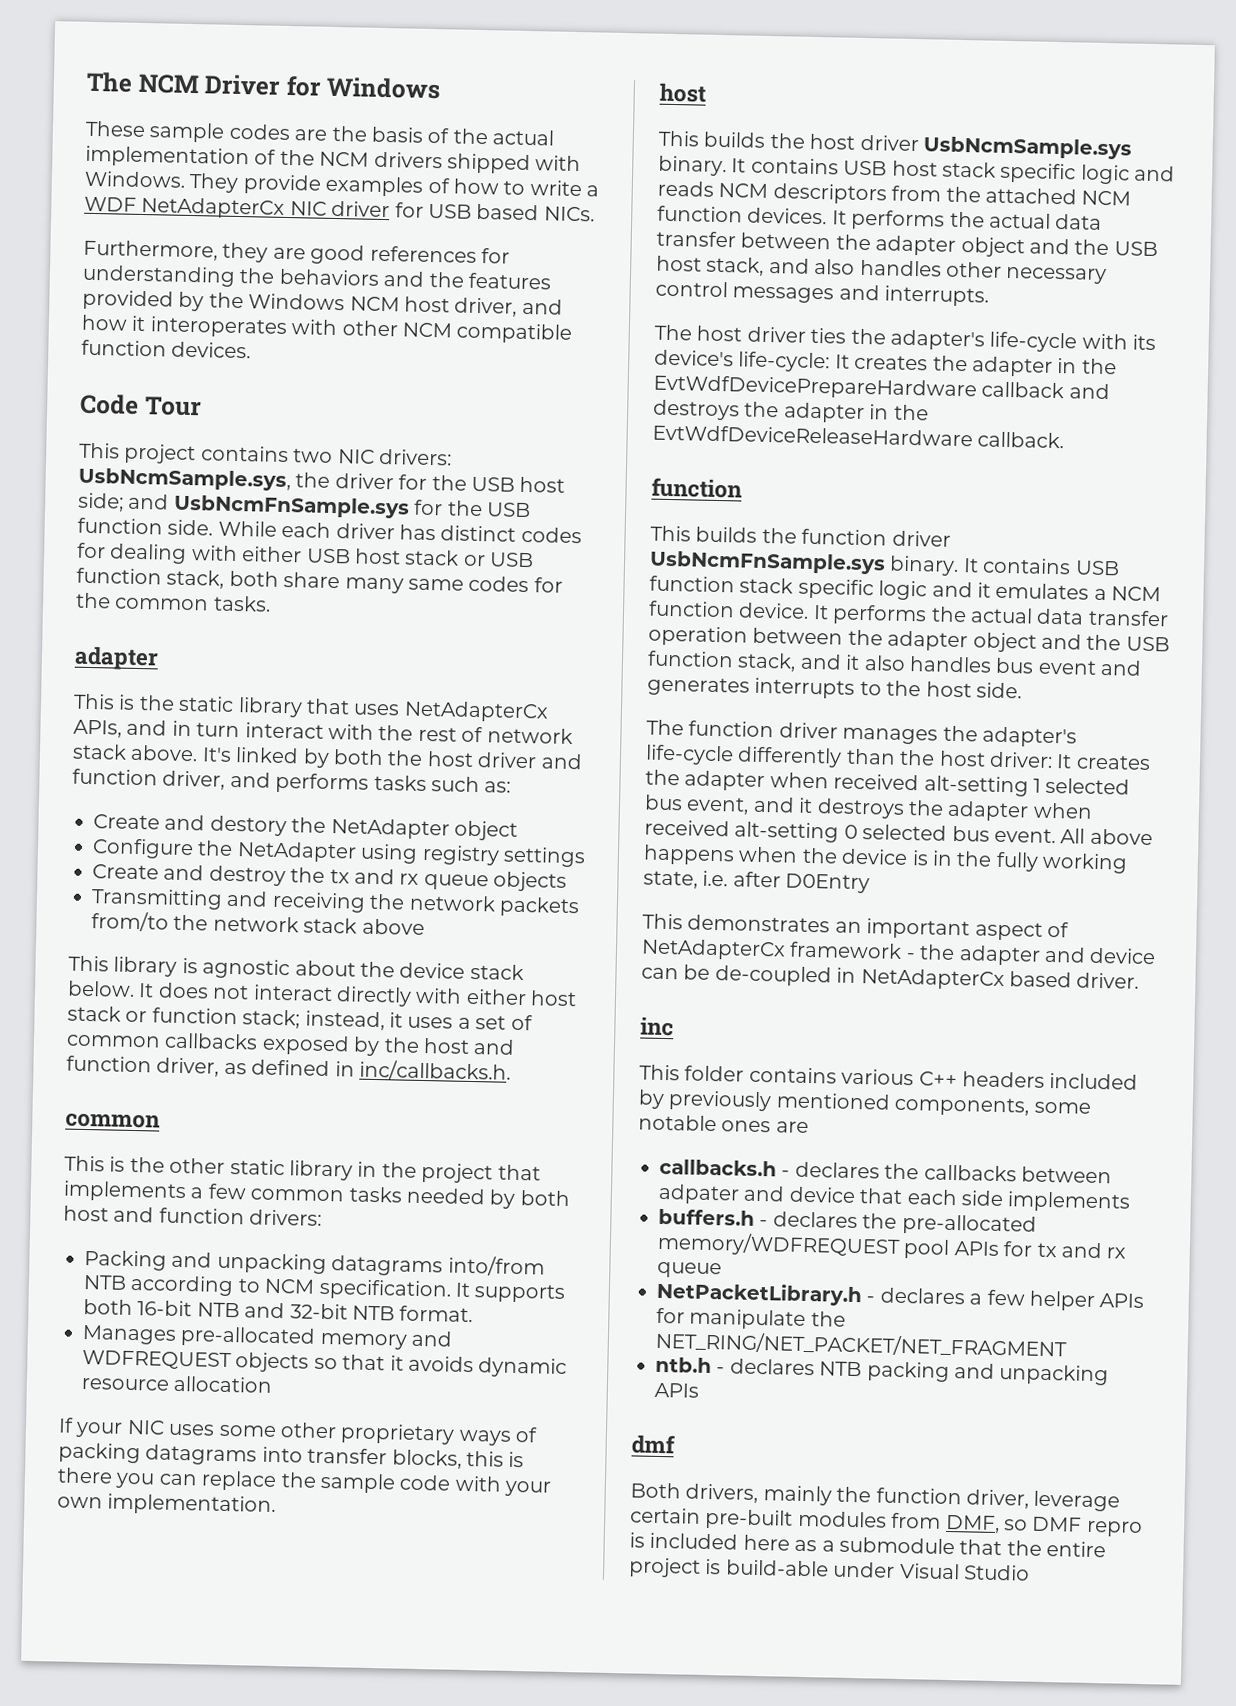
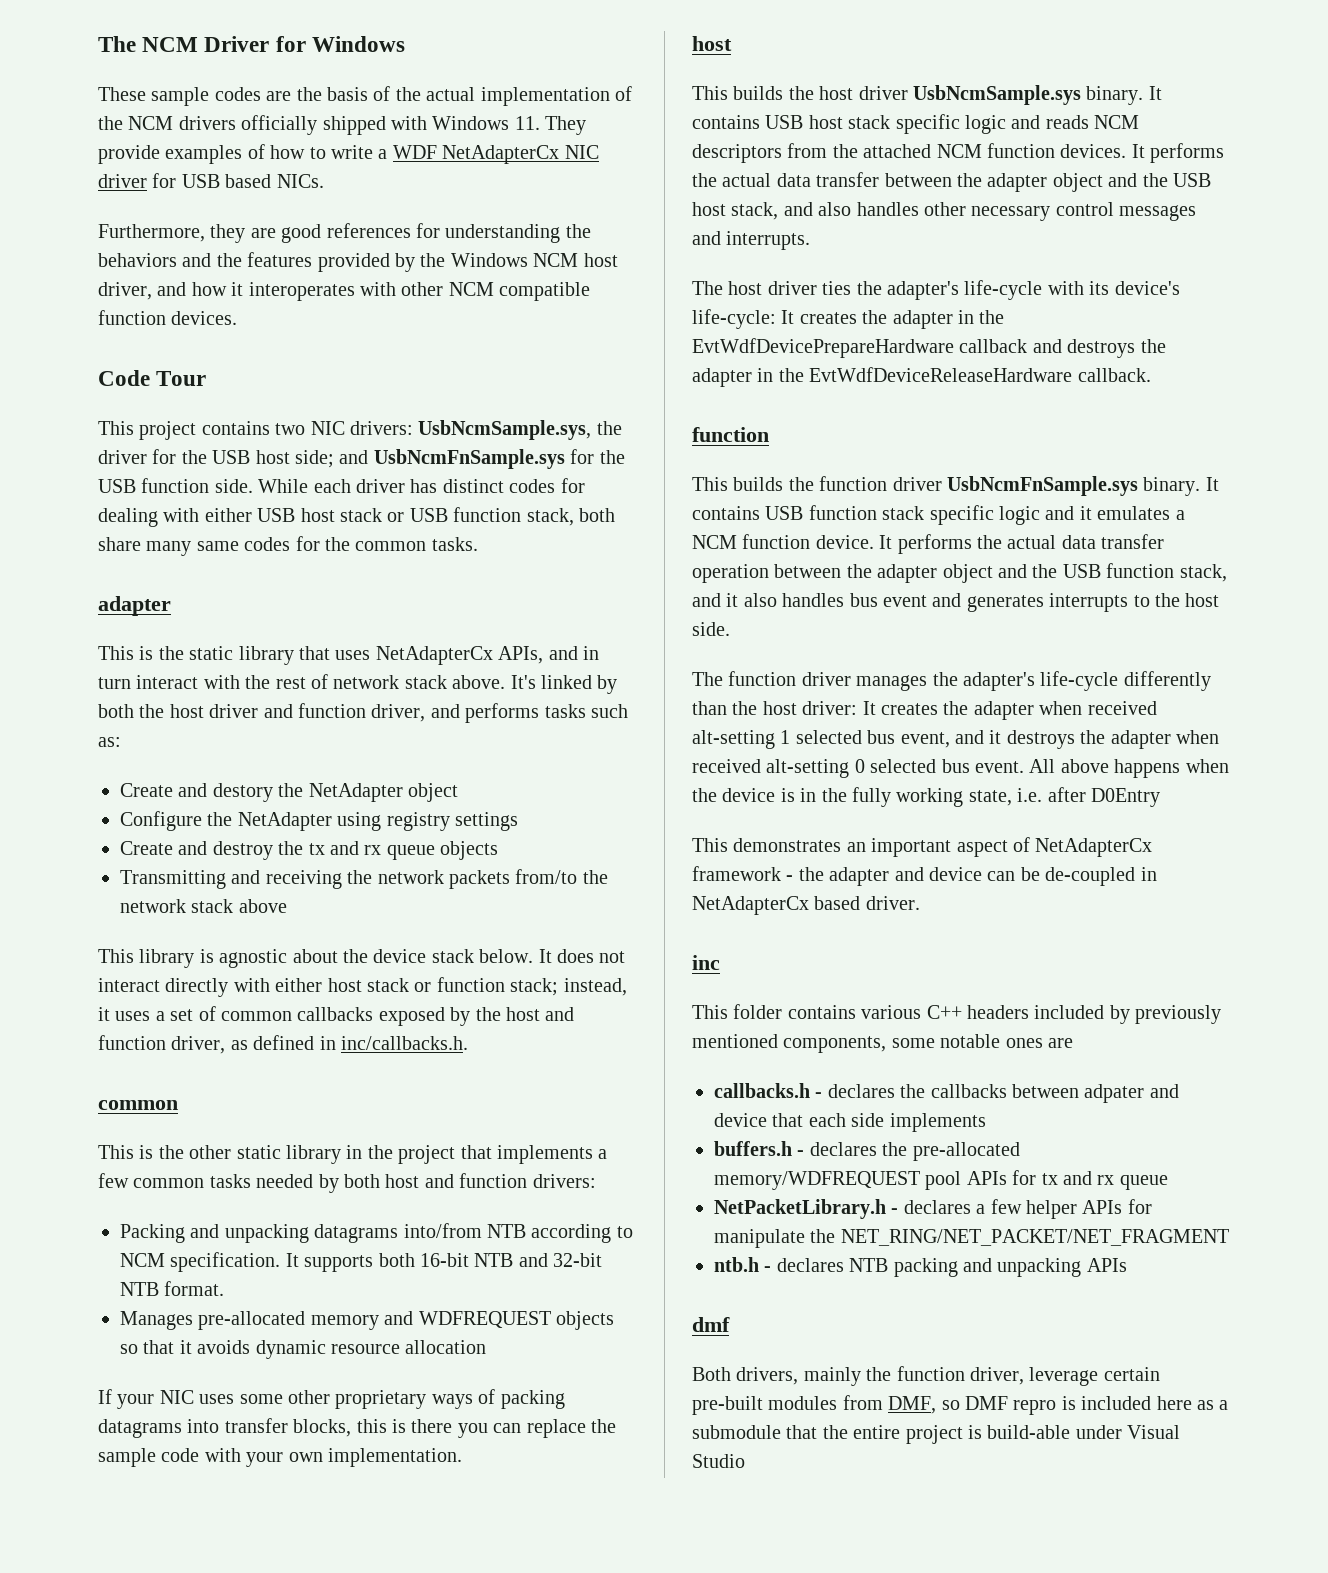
(443, 160) none -> [241,115,318,135] officially
[84,170,186,188] Windows. -> [432,116,540,130] Windows 11.

